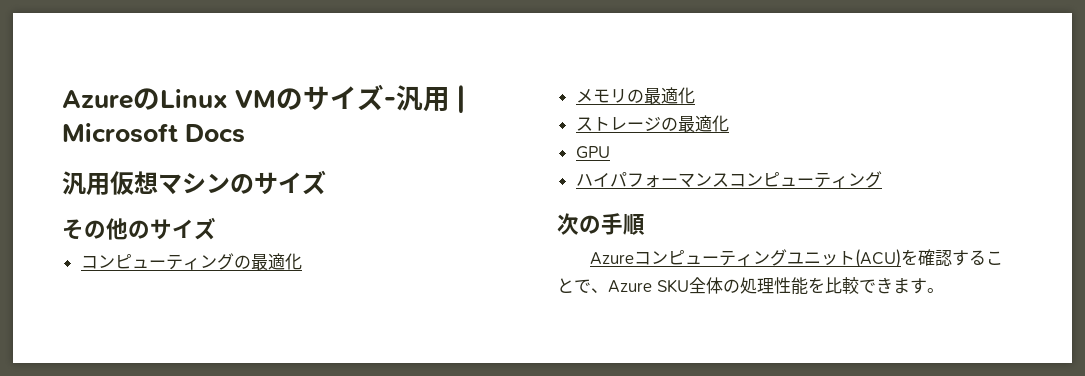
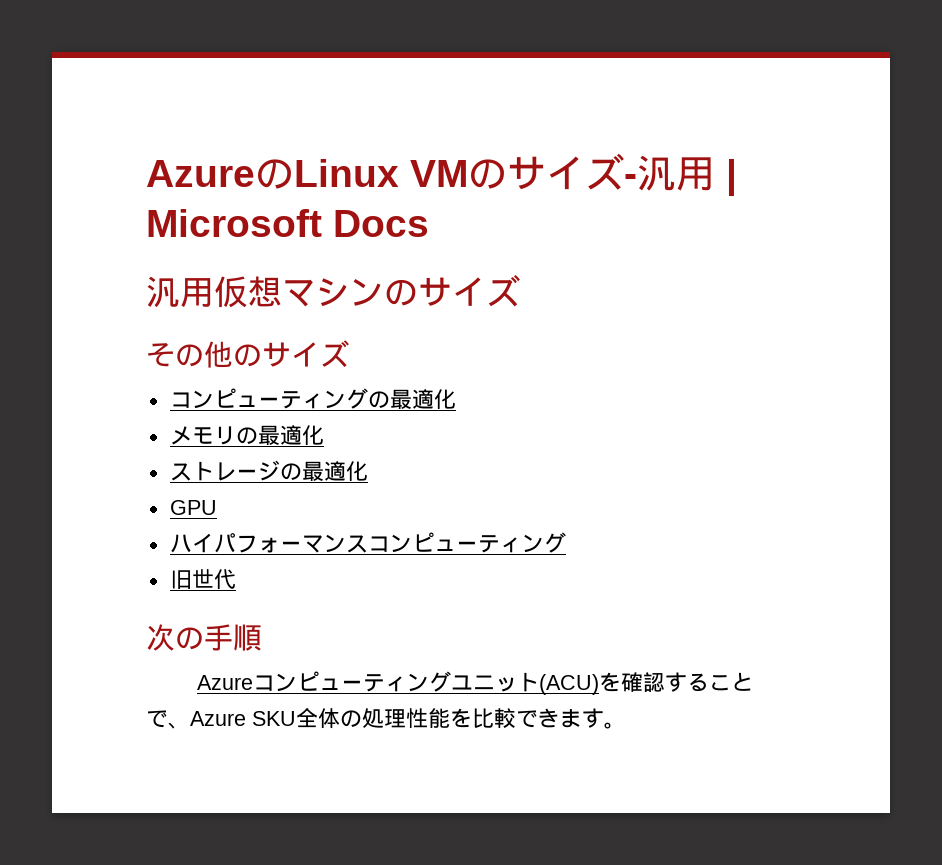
(882, 179) none -> [169,569,236,589] // 旧世代

